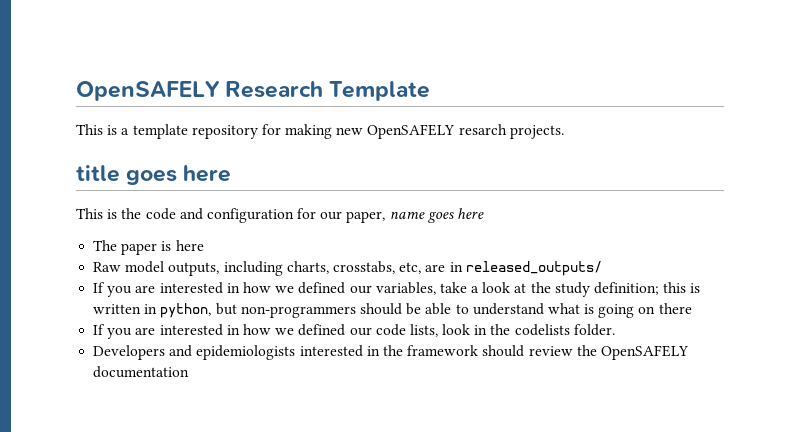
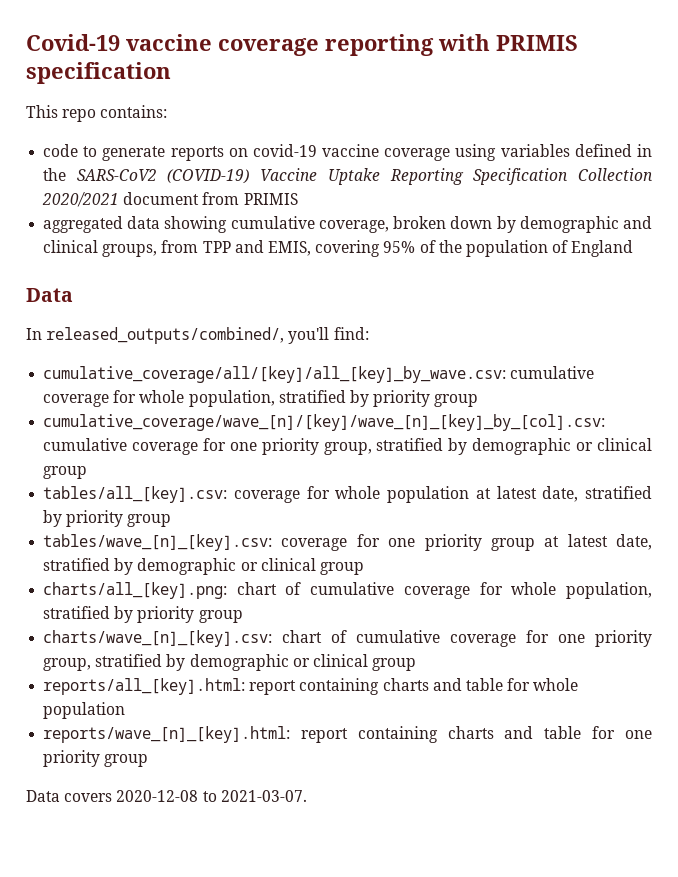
[76,81,431,101] [76,124,564,139] [76,165,232,185] [76,208,485,223] [93,240,204,255] [93,261,602,276] [93,282,701,297] [93,303,692,318] [93,324,615,339] [93,345,688,360] [93,366,190,378] OpenSAFELY Research Template // This is a template repository for making new OpenSAFELY resarch projects. // title goes here // This is the code and configuration for our paper, name goes here // The paper is here // Raw model outputs, including charts, crosstabs, etc, are in released_outputs/ // If you are interested in how we defined our variables, take a look at the study definition; this is written in python, but non-programmers should be able to understand what is going on there // If you are interested in how we defined our code lists, look in the codelists folder. // Developers and epidemiologists interested in the framework should review the OpenSAFELY documentation -> [26,34,578,56] [26,62,171,84] [26,105,168,122] [43,144,652,161] [43,168,653,185] [42,192,298,207] [43,216,653,233] [43,240,634,257] [26,288,73,302] [26,327,369,344] [43,366,595,383] [43,390,479,407] [43,414,606,431] [43,438,652,455] [43,466,88,479] [43,486,652,503] [43,510,172,527] [43,534,652,551] [43,558,364,575] [43,582,652,599] [43,606,243,623] [43,630,652,647] [43,654,417,671] [43,678,579,695] [43,702,126,719] [43,726,653,743] [43,750,149,767] [26,790,307,802] Covid-19 vaccine coverage reporting with PRIMIS specification // This repo contains: // code to generate reports on covid-19 vaccine coverage using variables defined in the SARS-CoV2 (COVID-19) Vaccine Uptake Reporting Specification Collection 2020/2021 document from PRIMIS // aggregated data showing cumulative coverage, broken down by demographic and clinical groups, from TPP and EMIS, covering 95% of the population of England // Data // In released_outputs/combined/, you'll find: // cumulative_coverage/all/[key]/all_[key]_by_wave.csv: cumulative coverage for whole population, stratified by priority group // cumulative_coverage/wave_[n]/[key]/wave_[n]_[key]_by_[col].csv: cumulative coverage for one priority group, stratified by demographic or clinical group // tables/all_[key].csv: coverage for whole population at latest date, stratified by priority group // tables/wave_[n]_[key].csv: coverage for one priority group at latest date, stratified by demographic or clinical group // charts/all_[key].png: chart of cumulative coverage for whole population, stratified by priority group // charts/wave_[n]_[key].csv: chart of cumulative coverage for one priority group, stratified by demographic or clinical group // reports/all_[key].html: report containing charts and table for whole population // reports/wave_[n]_[key].html: report containing charts and table for one priority group // Data covers 2020-12-08 to 2021-03-07.

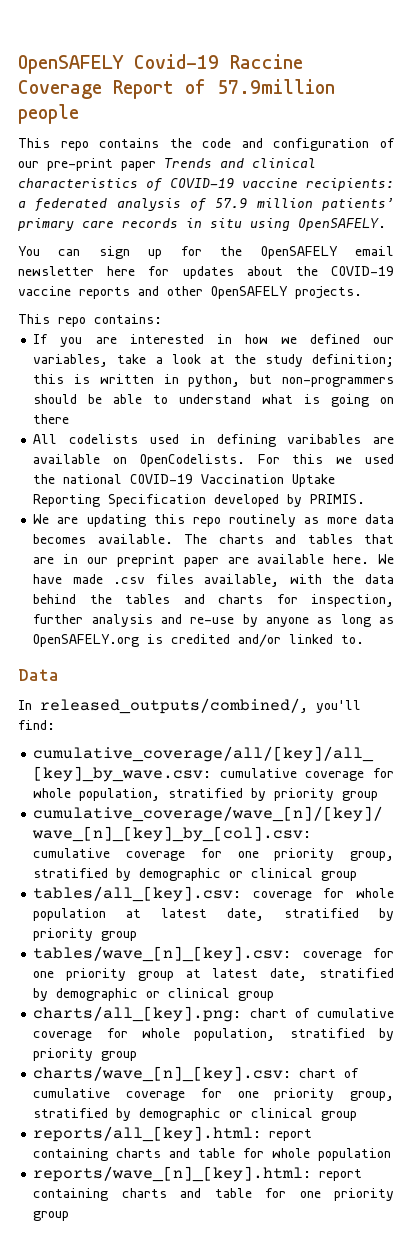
[26,34,578,56] [26,62,171,84] [26,105,168,122] [43,144,652,161] [43,168,653,185] [42,192,298,207] [43,216,653,233] [43,240,634,257] Covid-19 vaccine coverage reporting with PRIMIS specification // This repo contains: // code to generate reports on covid-19 vaccine coverage using variables defined in the SARS-CoV2 (COVID-19) Vaccine Uptake Reporting Specification Collection 2020/2021 document from PRIMIS // aggregated data showing cumulative coverage, broken down by demographic and clinical groups, from TPP and EMIS, covering 95% of the population of England -> [18,54,303,74] [18,79,335,99] [18,104,79,124] [18,138,395,151] [18,158,316,171] [18,178,394,192] [18,198,395,212] [18,218,386,231] [18,246,395,259] [18,266,394,279] [18,286,362,299] [18,314,162,327] [33,334,394,347] [33,354,394,367] [33,374,395,387] [33,394,394,407] [33,414,70,424] [33,434,394,447] [33,454,394,467] [33,474,336,487] [33,494,366,507] [33,514,394,527] [33,534,394,544] [33,554,394,567] [33,574,395,587] [33,594,395,607] [33,614,394,627] [33,634,365,647] OpenSAFELY Covid-19 Raccine Coverage Report of 57.9million people // This repo contains the code and configuration of our pre-print paper Trends and clinical characteristics of COVID-19 vaccine recipients: a federated analysis of 57.9 million patients’ primary care records in situ using OpenSAFELY. // You can sign up for the OpenSAFELY email newsletter here for updates about the COVID-19 vaccine reports and other OpenSAFELY projects. // This repo contains: // If you are interested in how we defined our variables, take a look at the study definition; this is written in python, but non-programmers should be able to understand what is going on there // All codelists used in defining varibables are available on OpenCodelists. For this we used the national COVID-19 Vaccination Uptake Reporting Specification developed by PRIMIS. // We are updating this repo routinely as more data becomes available. The charts and tables that are in our preprint paper are available here. We have made .csv files available, with the data behind the tables and charts for inspection, further analysis and re-use by anyone as long as OpenSAFELY.org is credited and/or linked to.
[26,790,307,802] // Data covers 2020-12-08 to 2021-03-07. -> (70, 1216) none

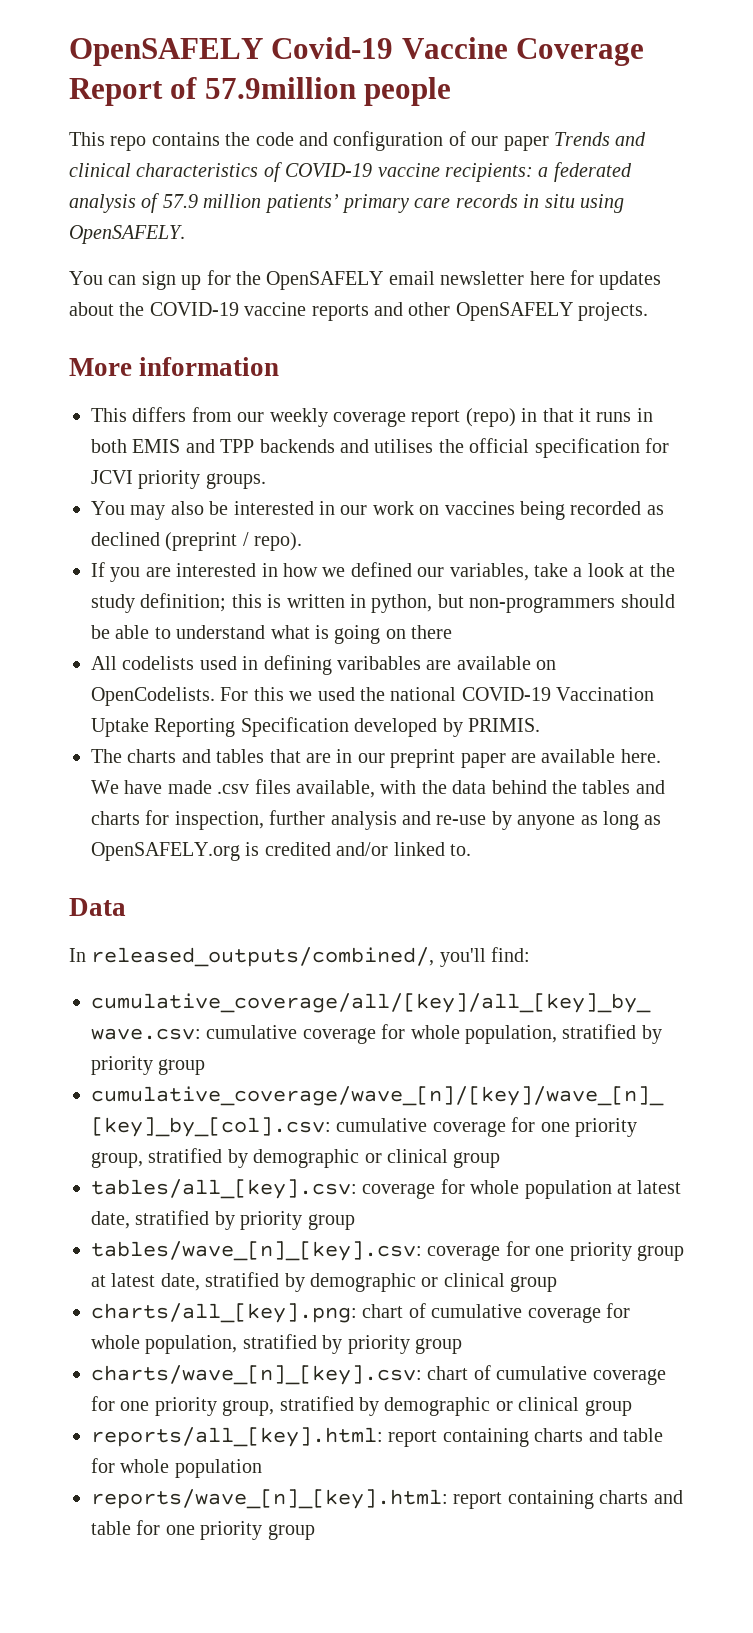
[230,54,303,69] Raccine -> [401,37,508,59] Vaccine
[47,158,113,171] pre-print -> (499, 141) none
[18,314,162,327] // This repo contains: -> [69,357,280,376] [91,407,653,427] [91,438,669,458] [91,470,266,489] [91,501,664,520] [91,532,303,551] // More information // This differs from our weekly coverage report (repo) in that it runs in both EMIS and TPP backends and utilises the official specification for JCVI priority groups. // You may also be interested in our work on vaccines being recorded as declined (preprint / repo).
[33,514,394,527] [33,534,173,544] We are updating this repo routinely as more data becomes available. -> (540, 725) none

